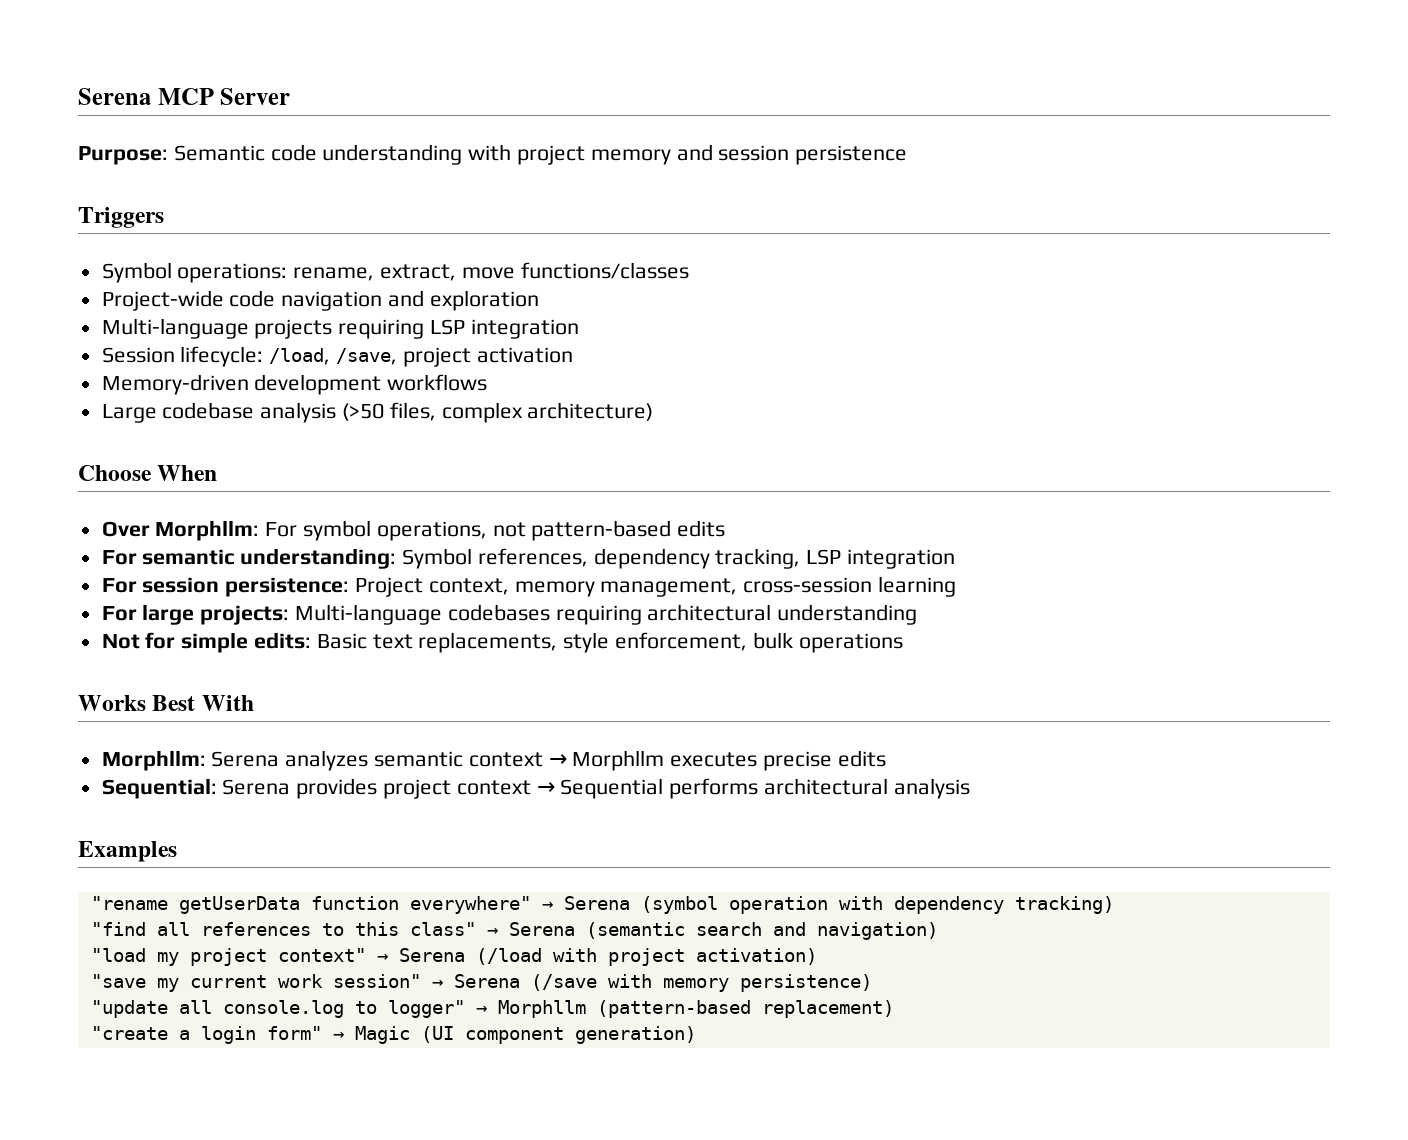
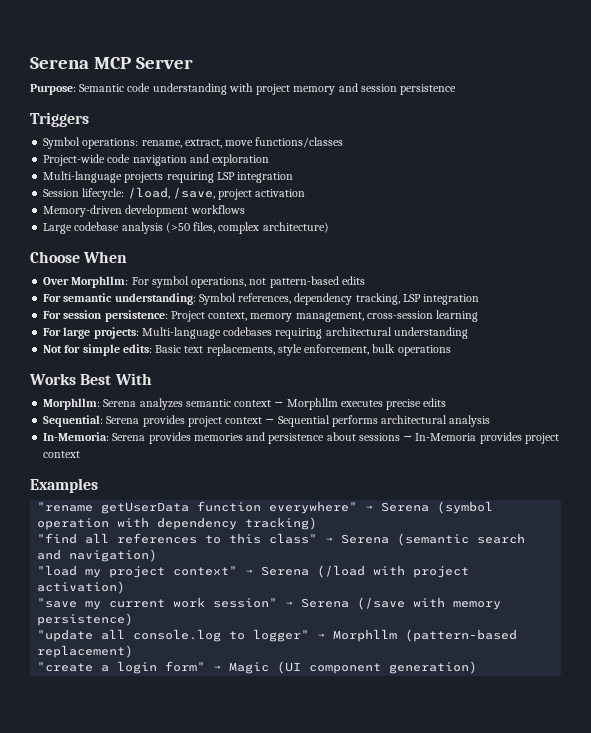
(970, 788) none -> [43,432,559,444] [43,451,81,458] // In-Memoria: Serena provides memories and persistence about sessions → In-Memoria provides project context

